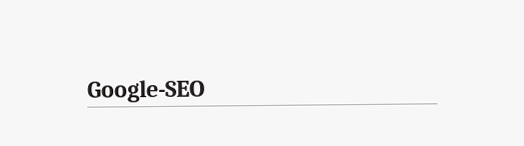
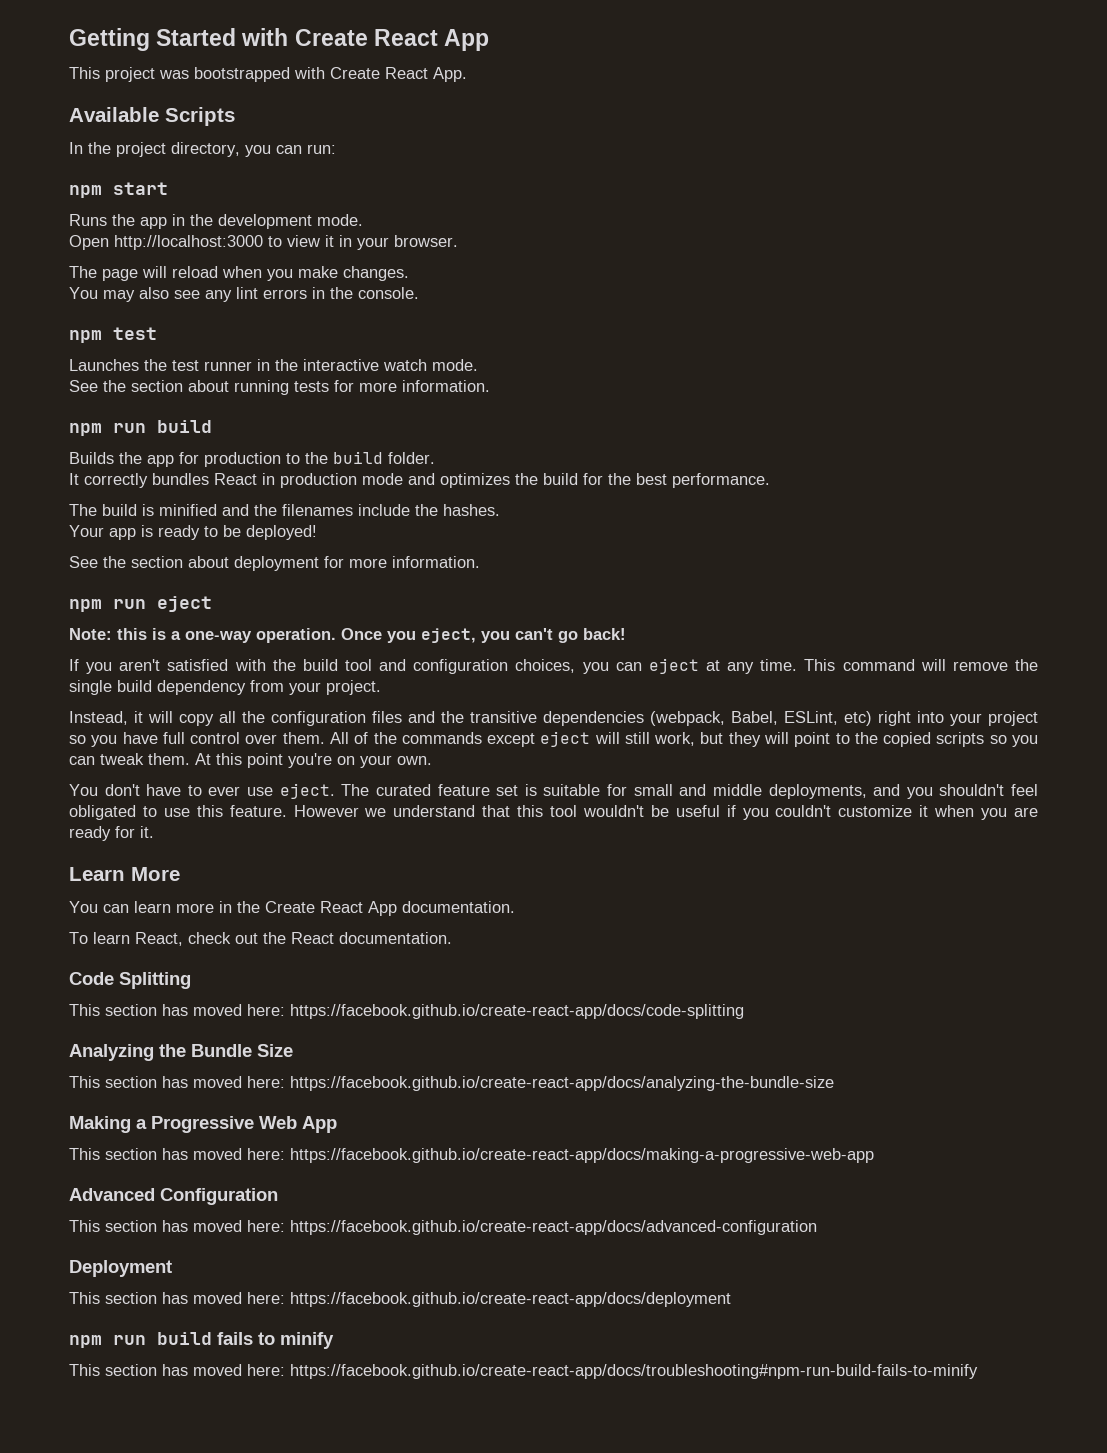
[87,79,206,103] Google-SEO -> [69,28,490,51] [69,67,467,82] [69,107,235,126] [69,142,336,157] [69,182,168,198] [69,214,363,229] [69,235,458,250] [69,266,409,281] [69,287,419,302] [69,327,157,343] [69,359,478,371] [69,380,490,395] [69,420,212,436] [69,451,435,467] [69,473,770,488] [69,504,500,516] [69,525,317,540] [69,556,480,571] [69,596,212,612] [69,628,626,643] [69,658,1038,674] [69,680,381,695] [69,711,1038,726] [69,731,1038,747] [69,753,432,768] [69,783,1038,799] [69,805,1039,820] [69,826,154,841] [69,867,180,881] [69,901,515,916] [69,932,452,946] [69,972,191,989] [69,1004,744,1019] [69,1044,293,1061] [69,1076,834,1091] [69,1116,337,1133] [69,1148,874,1163] [69,1188,278,1205] [69,1220,817,1235] [69,1260,172,1277] [69,1292,731,1307] [69,1332,334,1349] [69,1364,978,1379] Getting Started with Create React App // This project was bootstrapped with Create React App. // Available Scripts // In the project directory, you can run: // npm start // Runs the app in the development mode. // Open http://localhost:3000 to view it in your browser. // The page will reload when you make changes. // You may also see any lint errors in the console. // npm test // Launches the test runner in the interactive watch mode. // See the section about running tests for more information. // npm run build // Builds the app for production to the build folder. // It correctly bundles React in production mode and optimizes the build for the best performance. // The build is minified and the filenames include the hashes. // Your app is ready to be deployed! // See the section about deployment for more information. // npm run eject // Note: this is a one-way operation. Once you eject, you can't go back! // If you aren't satisfied with the build tool and configuration choices, you can eject at any time. This command will remove the single build dependency from your project. // Instead, it will copy all the configuration files and the transitive dependencies (webpack, Babel, ESLint, etc) right into your project so you have full control over them. All of the commands except eject will still work, but they will point to the copied scripts so you can tweak them. At this point you're on your own. // You don't have to ever use eject. The curated feature set is suitable for small and middle deployments, and you shouldn't feel obligated to use this feature. However we understand that this tool wouldn't be useful if you couldn't customize it when you are ready for it. // Learn More // You can learn more in the Create React App documentation. // To learn React, check out the React documentation. // Code Splitting // This section has moved here: https://facebook.github.io/create-react-app/docs/code-splitting // Analyzing the Bundle Size // This section has moved here: https://facebook.github.io/create-react-app/docs/analyzing-the-bundle-size // Making a Progressive Web App // This section has moved here: https://facebook.github.io/create-react-app/docs/making-a-progressive-web-app // Advanced Configuration // This section has moved here: https://facebook.github.io/create-react-app/docs/advanced-configuration // Deployment // This section has moved here: https://facebook.github.io/create-react-app/docs/deployment // npm run build fails to minify // This section has moved here: https://facebook.github.io/create-react-app/docs/troubleshooting#npm-run-build-fails-to-minify

